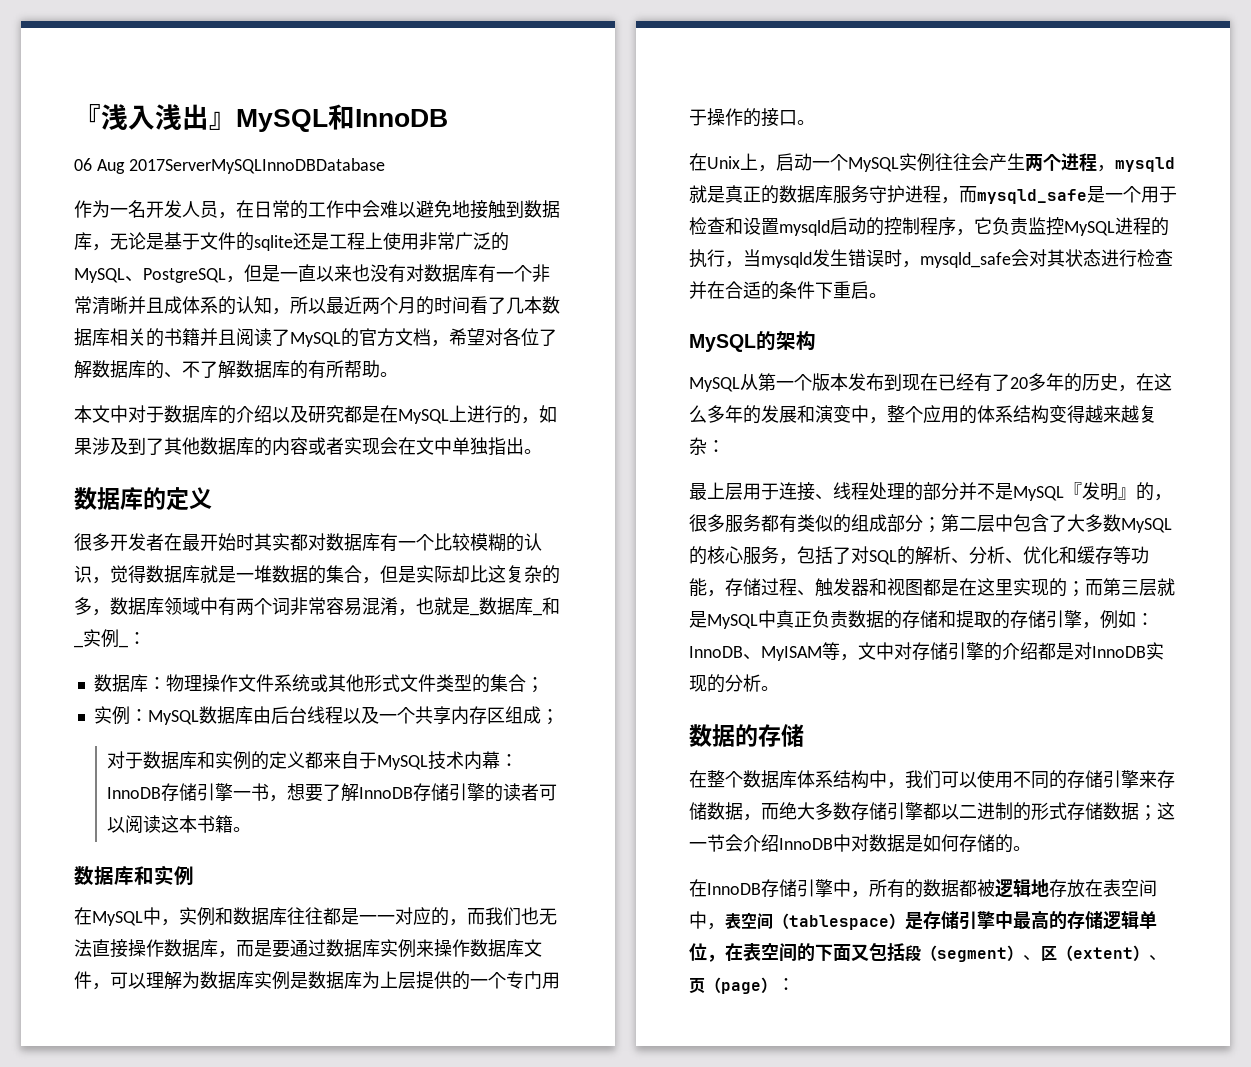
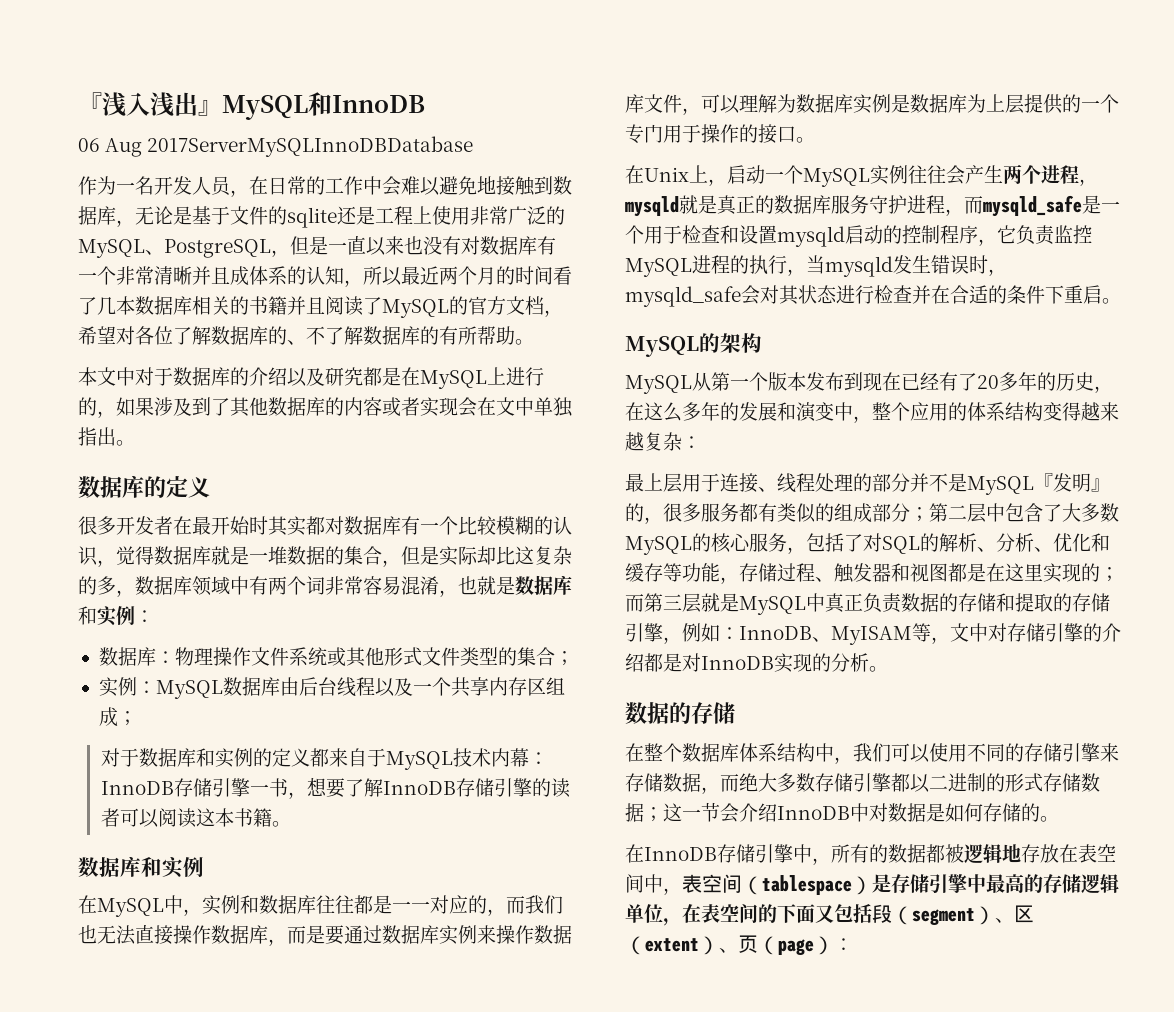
[470,597,560,616] [74,629,128,648] _数据库_和_实例_ -> [515,575,572,595] [78,606,135,626] 数据库和实例

